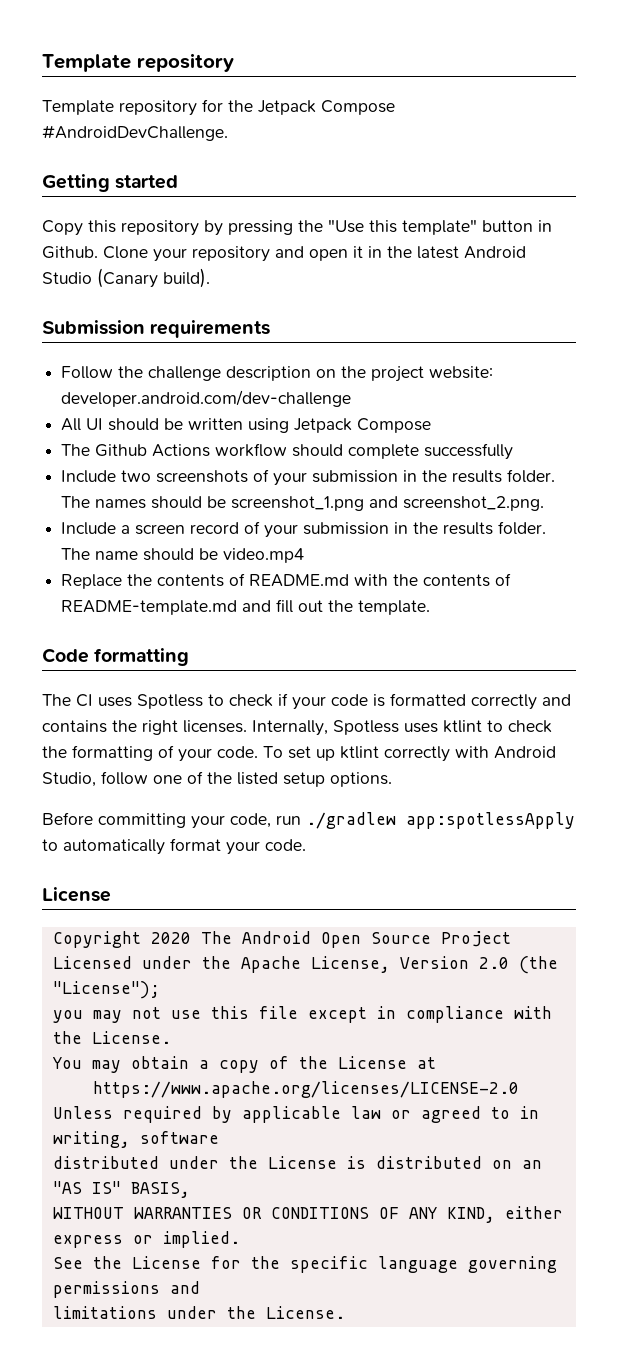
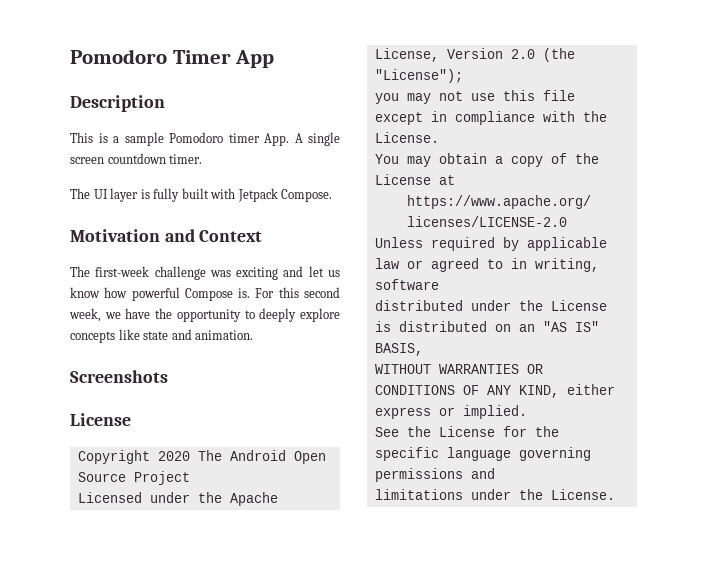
[42,53,234,72] [42,99,395,116] [42,125,228,141] [42,174,179,192] [42,219,552,236] [42,246,526,262] [42,268,210,288] [42,320,271,338] [61,366,494,382] [61,390,352,407] [61,418,432,433] [61,443,514,460] [61,469,556,486] [61,496,545,511] [61,521,547,538] [61,548,305,563] [61,573,512,589] [61,599,431,615] [42,648,190,666] [42,693,571,710] [42,720,552,736] [42,745,556,762] [42,771,392,787] [42,812,575,829] [42,838,306,855] Template repository // Template repository for the Jetpack Compose #AndroidDevChallenge. // Getting started // Copy this repository by pressing the "Use this template" button in Github. Clone your repository and open it in the latest Android Studio (Canary build). // Submission requirements // Follow the challenge description on the project website: developer.android.com/dev-challenge // All UI should be written using Jetpack Compose // The Github Actions workflow should complete successfully // Include two screenshots of your submission in the results folder. The names should be screenshot_1.png and screenshot_2.png. // Include a screen record of your submission in the results folder. The name should be video.mp4 // Replace the contents of README.md with the contents of README-template.md and fill out the template. // Code formatting // The CI uses Spotless to check if your code is formatted correctly and contains the right licenses. Internally, Spotless uses ktlint to check the formatting of your code. To set up ktlint correctly with Android Studio, follow one of the listed setup options. // Before committing your code, run ./gradlew app:spotlessApply to automatically format your code. -> [70,49,275,68] [70,95,165,112] [70,132,340,146] [70,153,203,164] [70,188,333,202] [70,229,263,242] [70,266,340,280] [70,287,340,301] [69,308,340,322] [70,329,254,343] [70,370,168,383] Pomodoro Timer App // Description // This is a sample Pomodoro timer App. A single screen countdown timer. // The UI layer is fully built with Jetpack Compose. // Motivation and Context // The first-week challenge was exciting and let us know how powerful Compose is. For this second week, we have the opportunity to deeply explore concepts like state and animation. // Screenshots

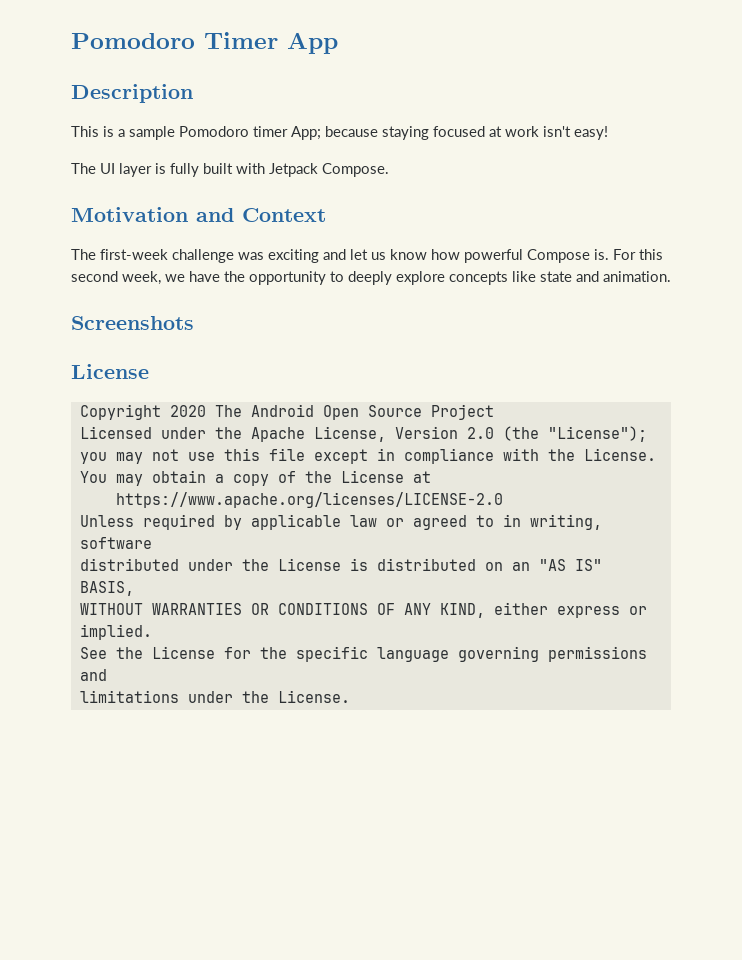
[264,132,340,146] [70,153,203,164] App. A single screen countdown timer. -> [291,126,608,140] App; because staying focused at work isn't easy!

